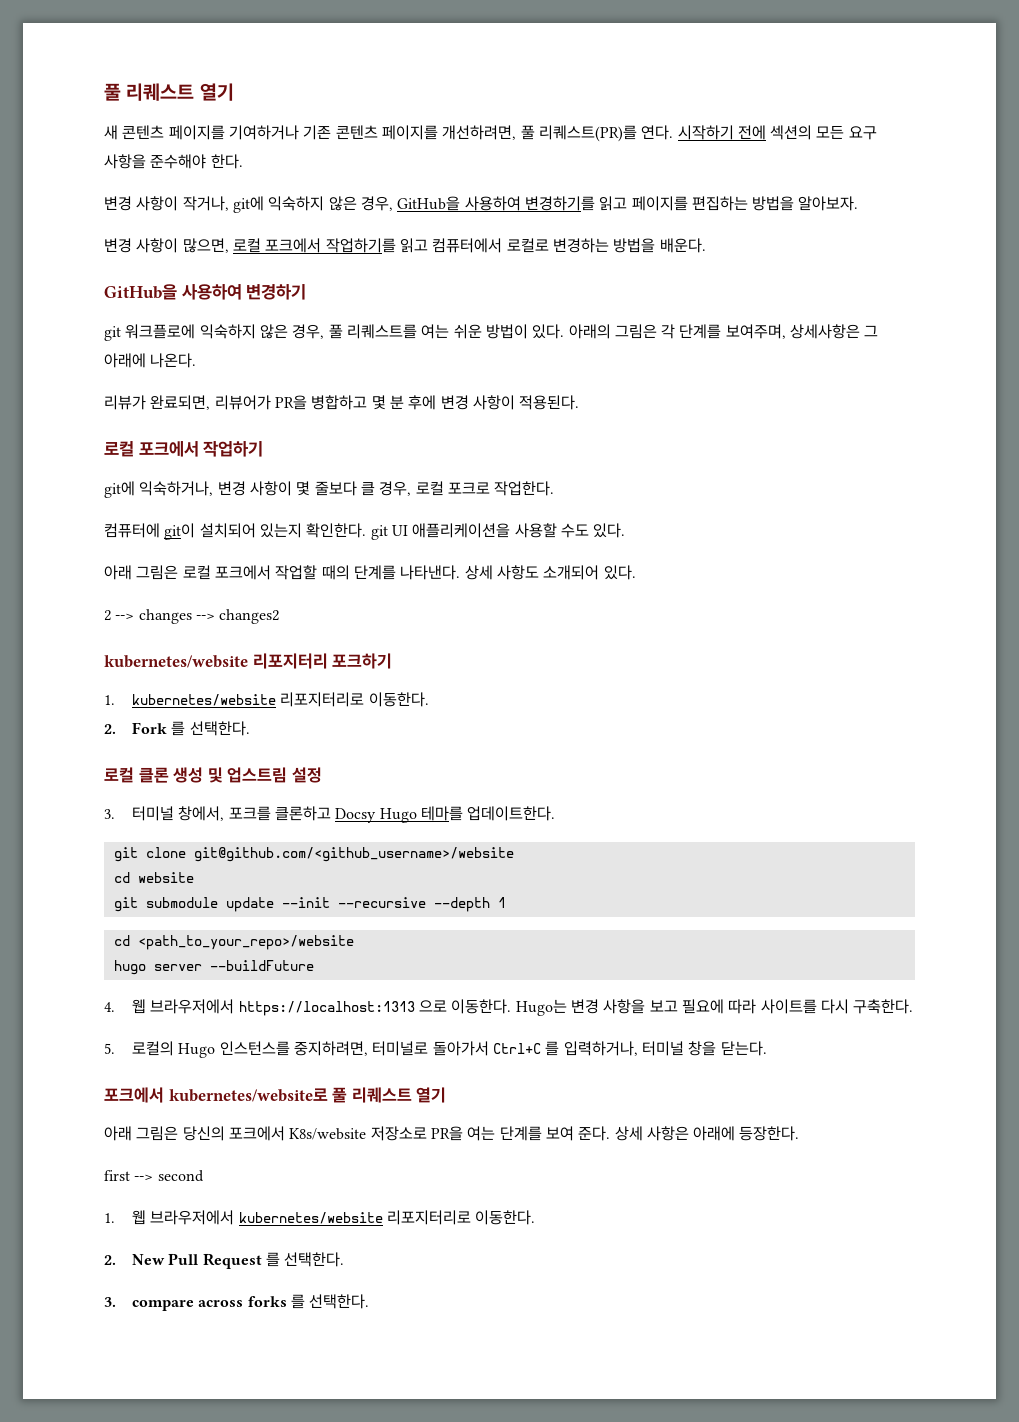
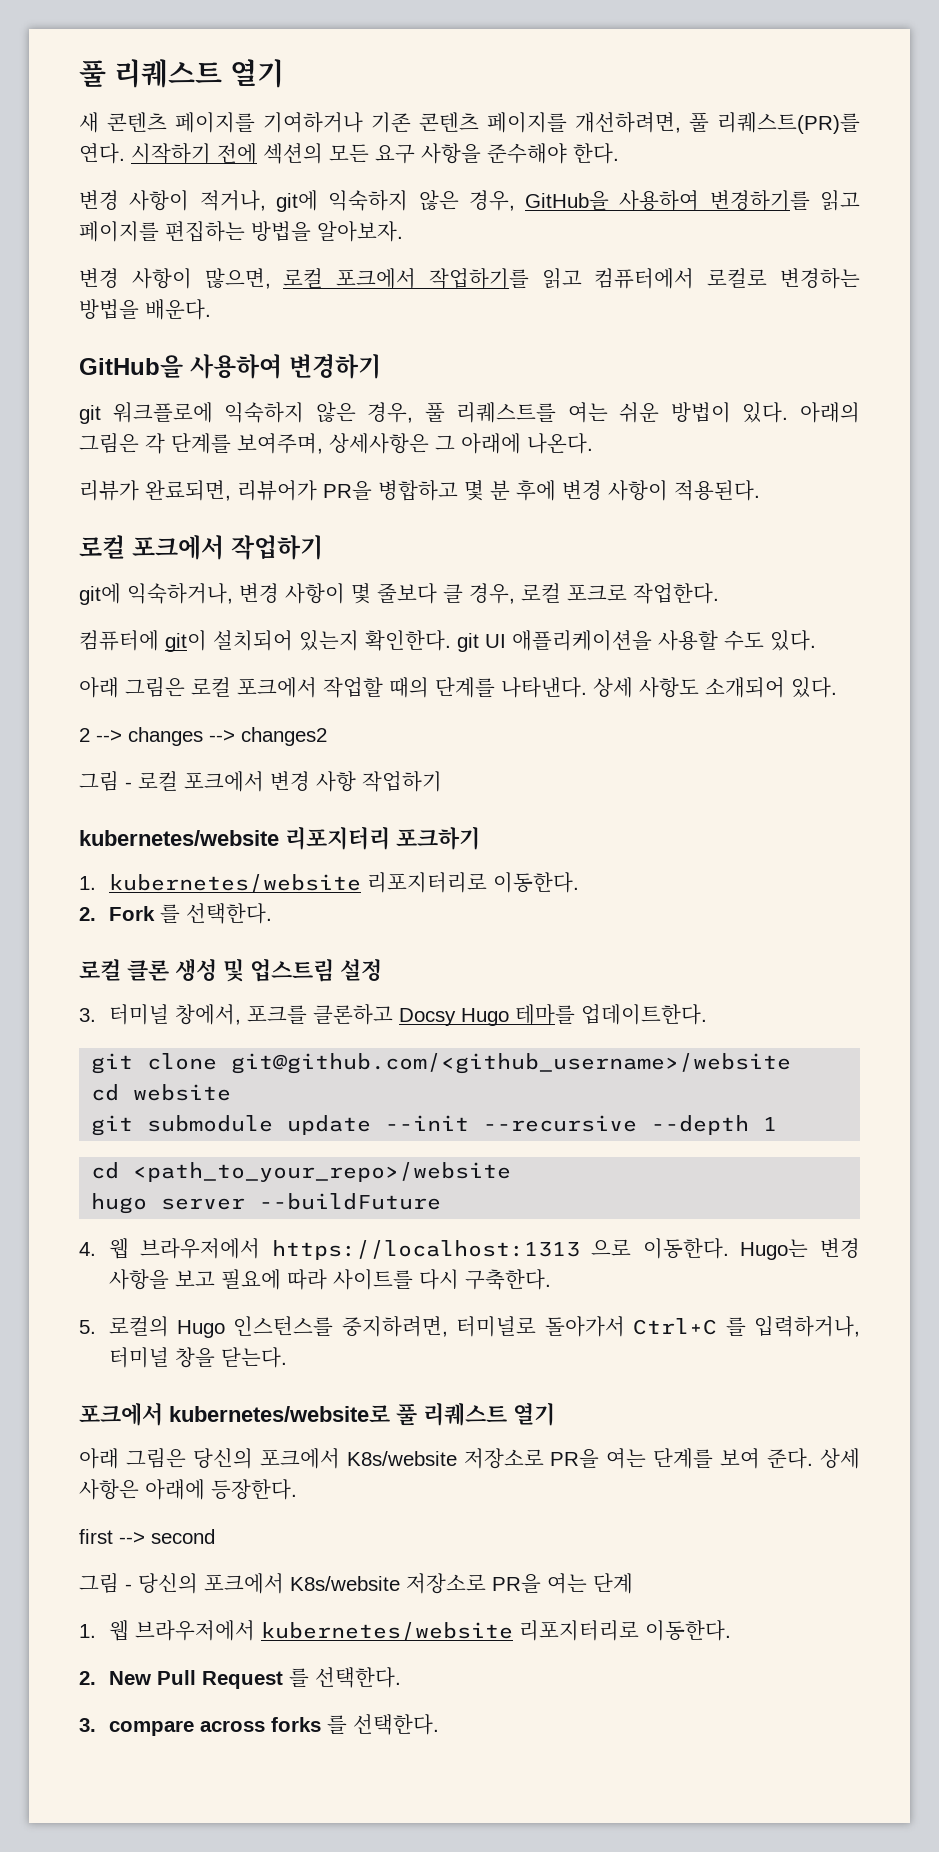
[182,196,229,211] 작거나, -> [199,190,266,211] 적거나,
(280, 616) none -> [79,771,442,792] // 그림 - 로컬 포크에서 변경 사항 작업하기
(204, 1176) none -> [79,1573,633,1594] // 그림 - 당신의 포크에서 K8s/website 저장소로 PR을 여는 단계

